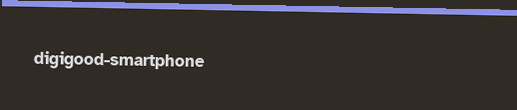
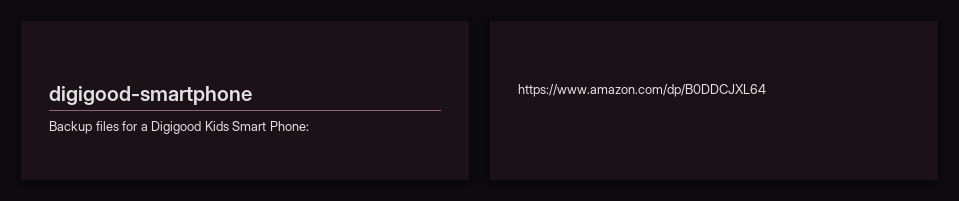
(206, 60) none -> [49,121,309,134] [518,84,766,97] // Backup files for a Digigood Kids Smart Phone: https://www.amazon.com/dp/B0DDCJXL64

